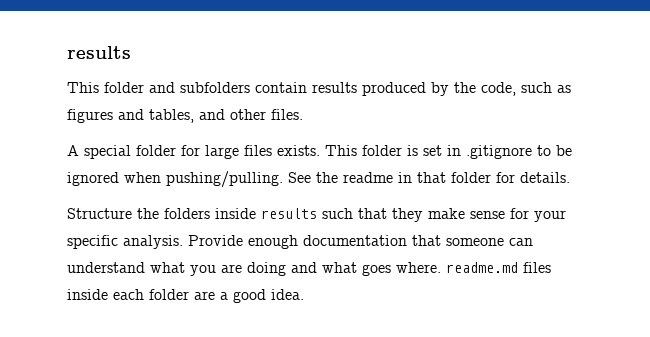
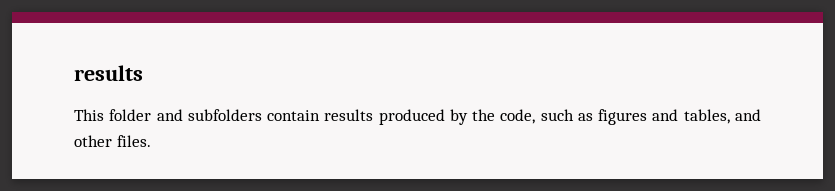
[67,145,572,159] [67,171,570,188] [67,208,566,222] [67,235,533,249] [67,262,551,276] [67,289,304,303] // A special folder for large files exists. This folder is set in .gitignore to be ignored when pushing/pulling. See the readme in that folder for details. // Structure the folders inside results such that they make sense for your specific analysis. Provide enough documentation that someone can understand what you are doing and what goes where. readme.md files inside each folder are a good idea. -> (151, 141) none

